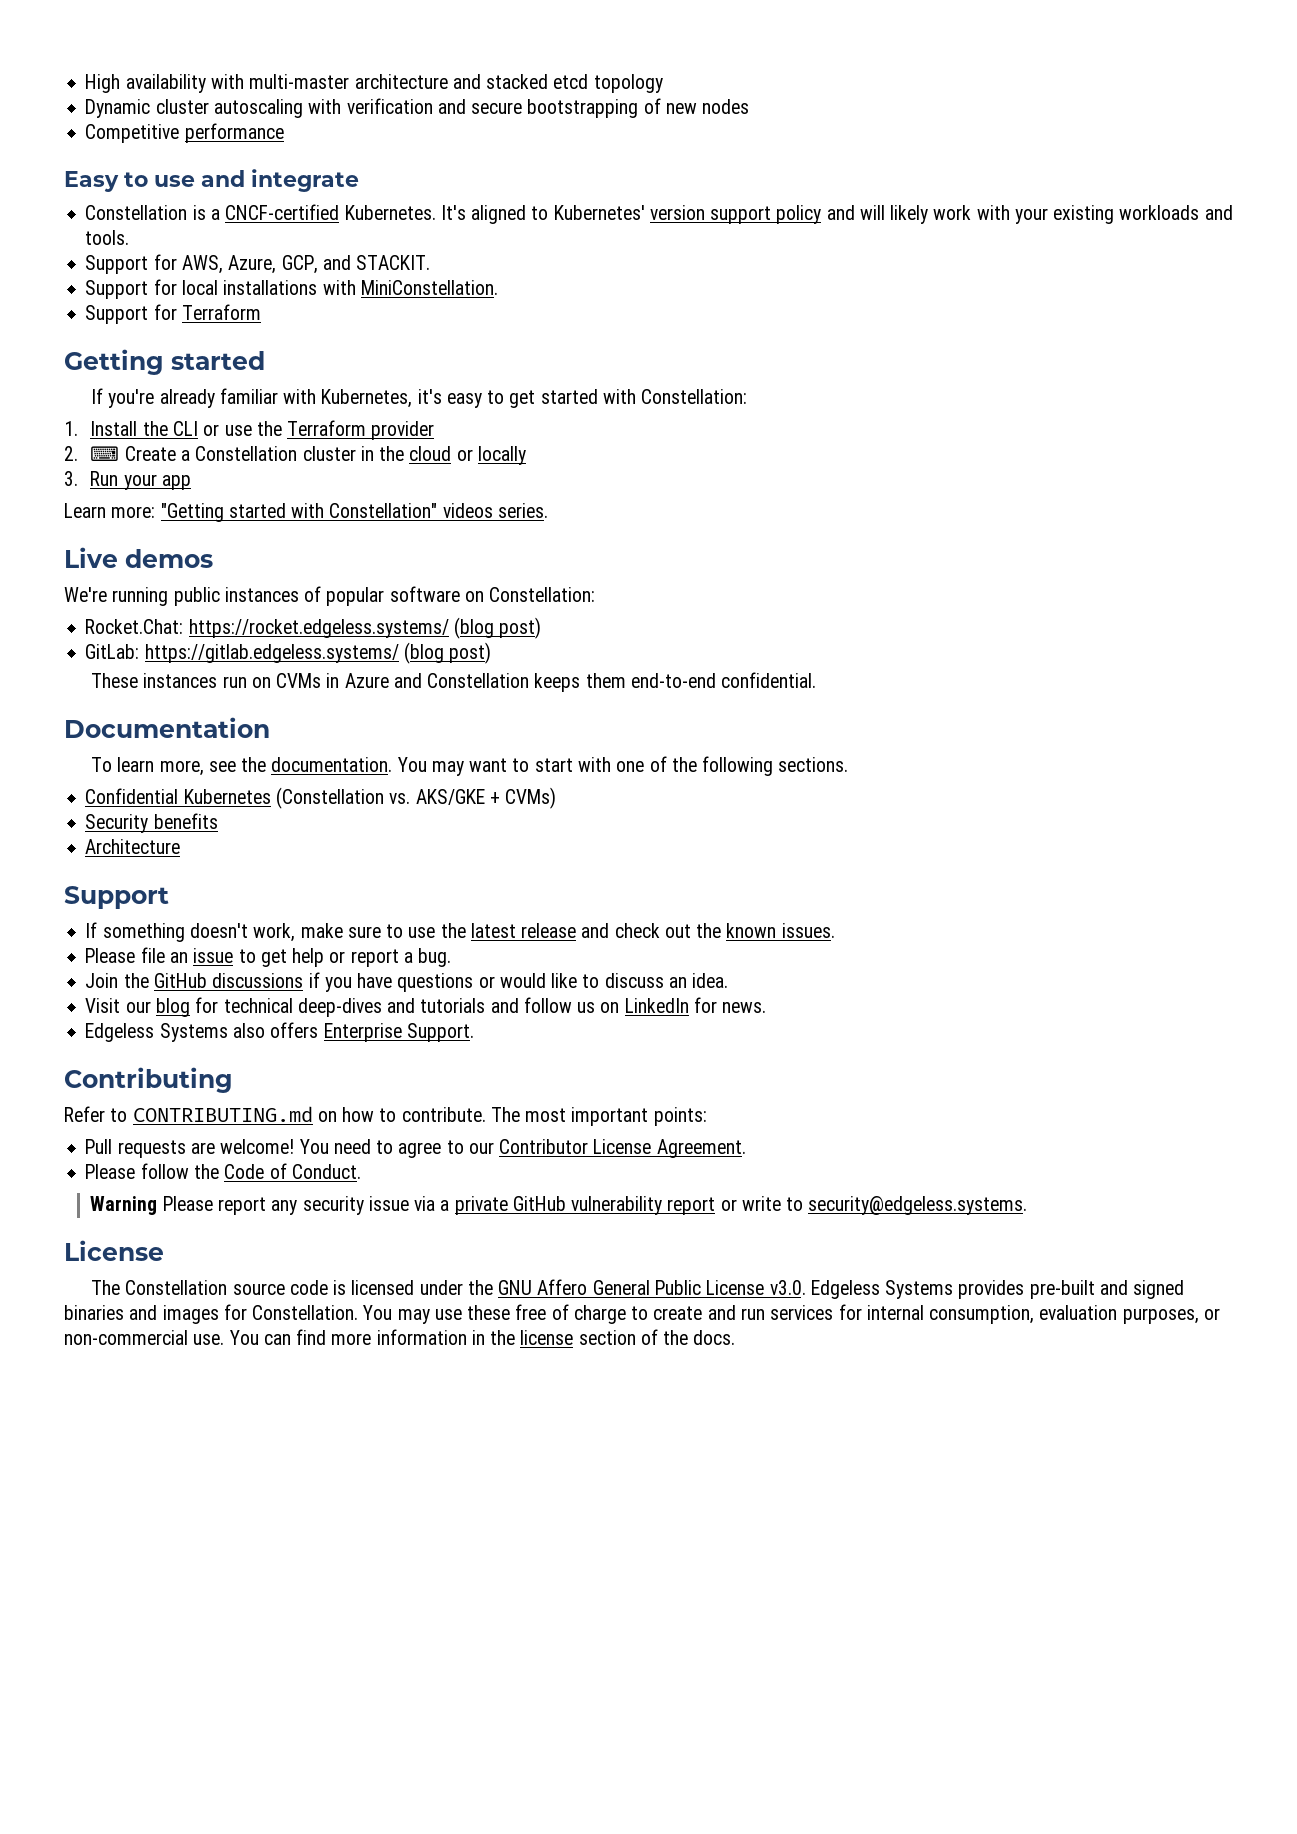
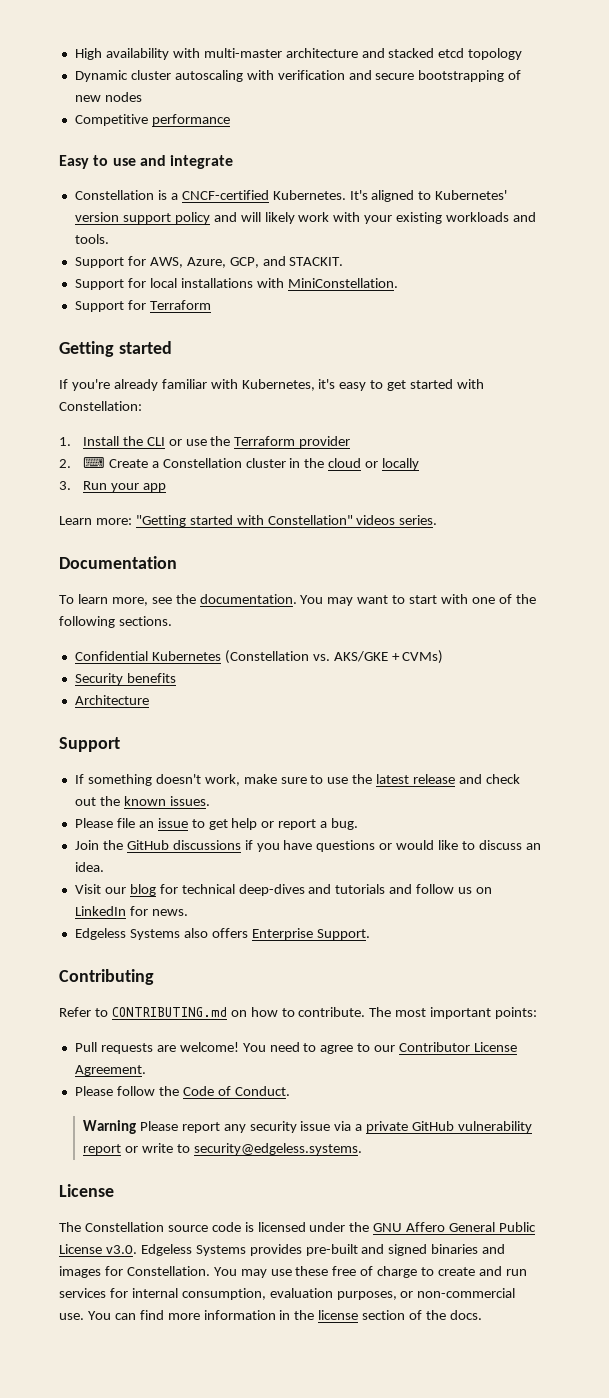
[64,547,213,568] [64,586,596,606] [85,617,542,639] [85,642,492,664] [91,672,817,692] // Live demos // We're running public instances of popular software on Constellation: // Rocket.Chat: https://rocket.edgeless.systems/ (blog post) // GitLab: https://gitlab.edgeless.systems/ (blog post) // These instances run on CVMs in Azure and Constellation keeps them end-to-end confidential. -> (438, 520) none

